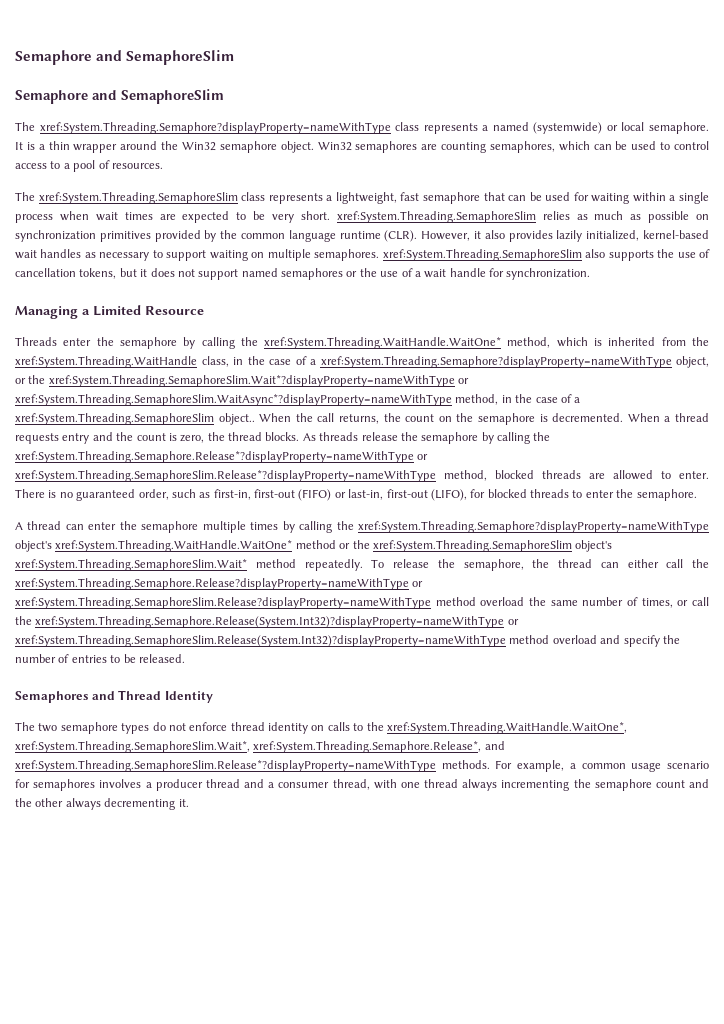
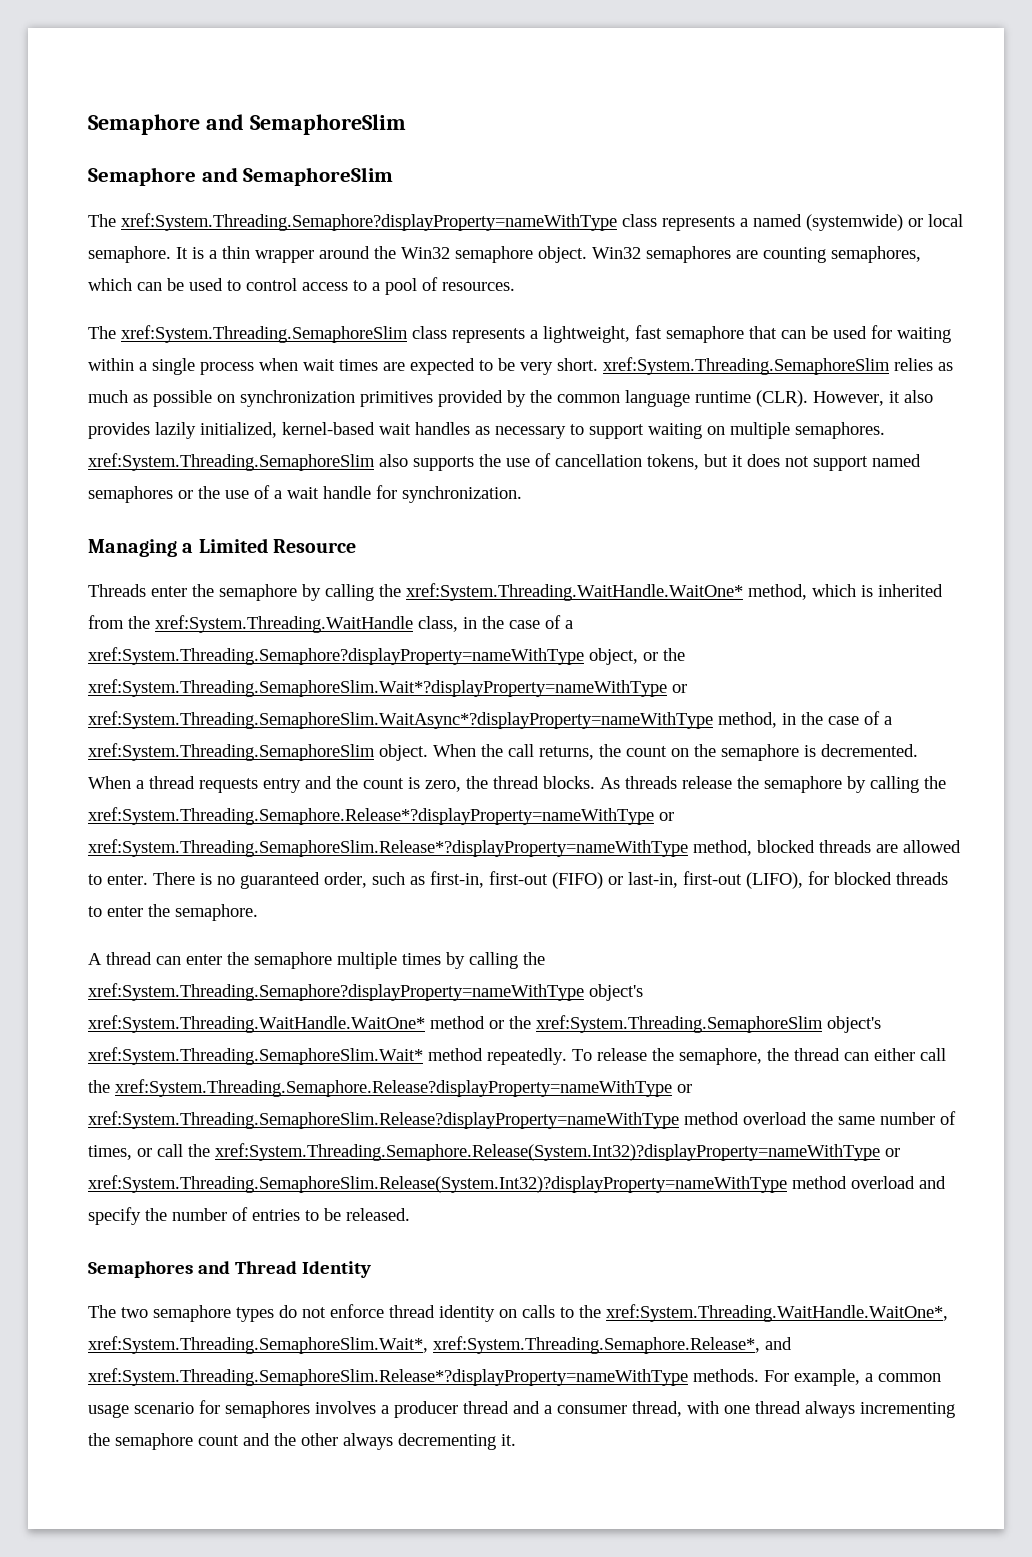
[218,413,255,425] object.. -> [379,744,428,761] object.

